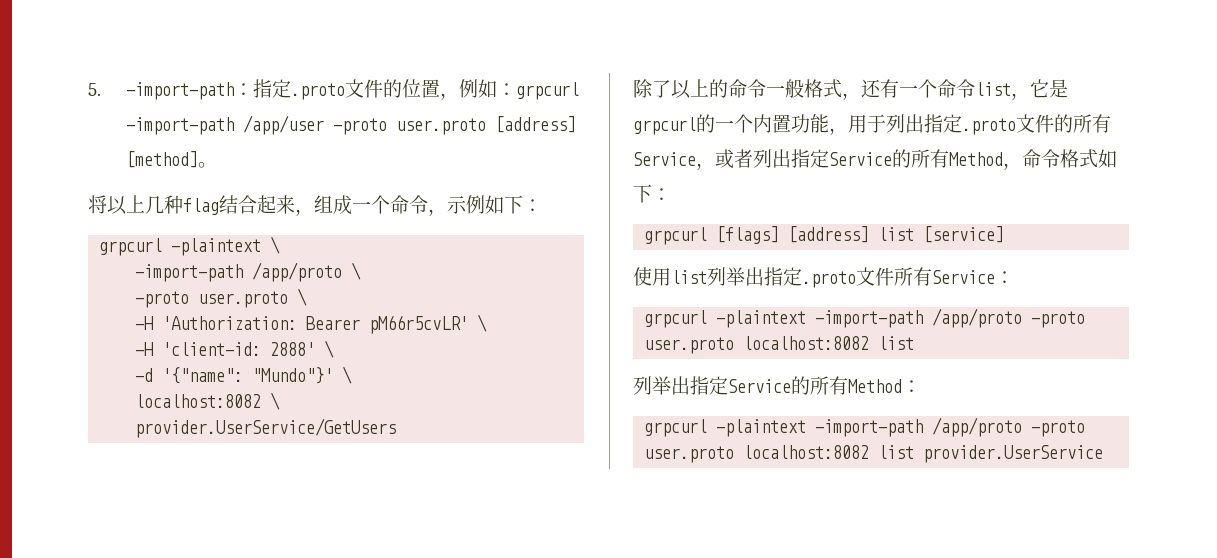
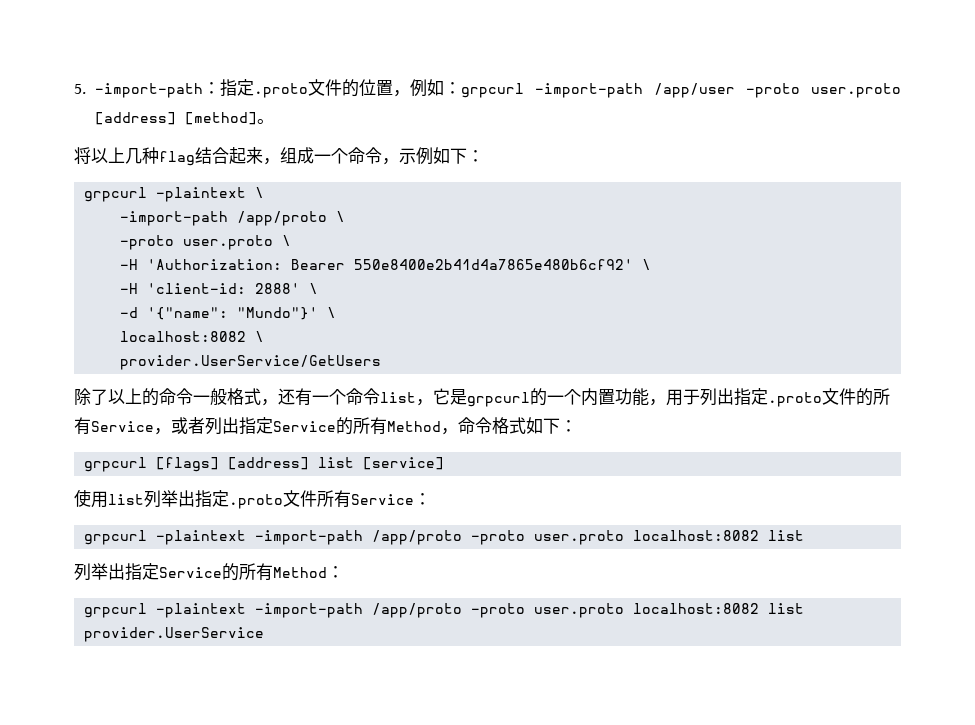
[369,315,469,334] pM66r5cvLR' -> [354,259,634,270] 550e8400e2b41d4a7865e480b6cf92'

